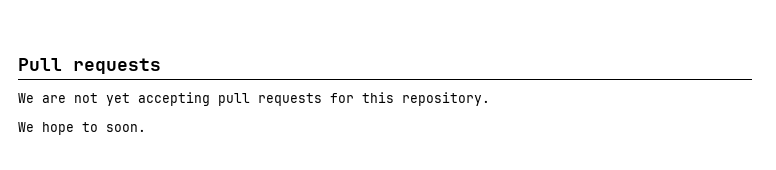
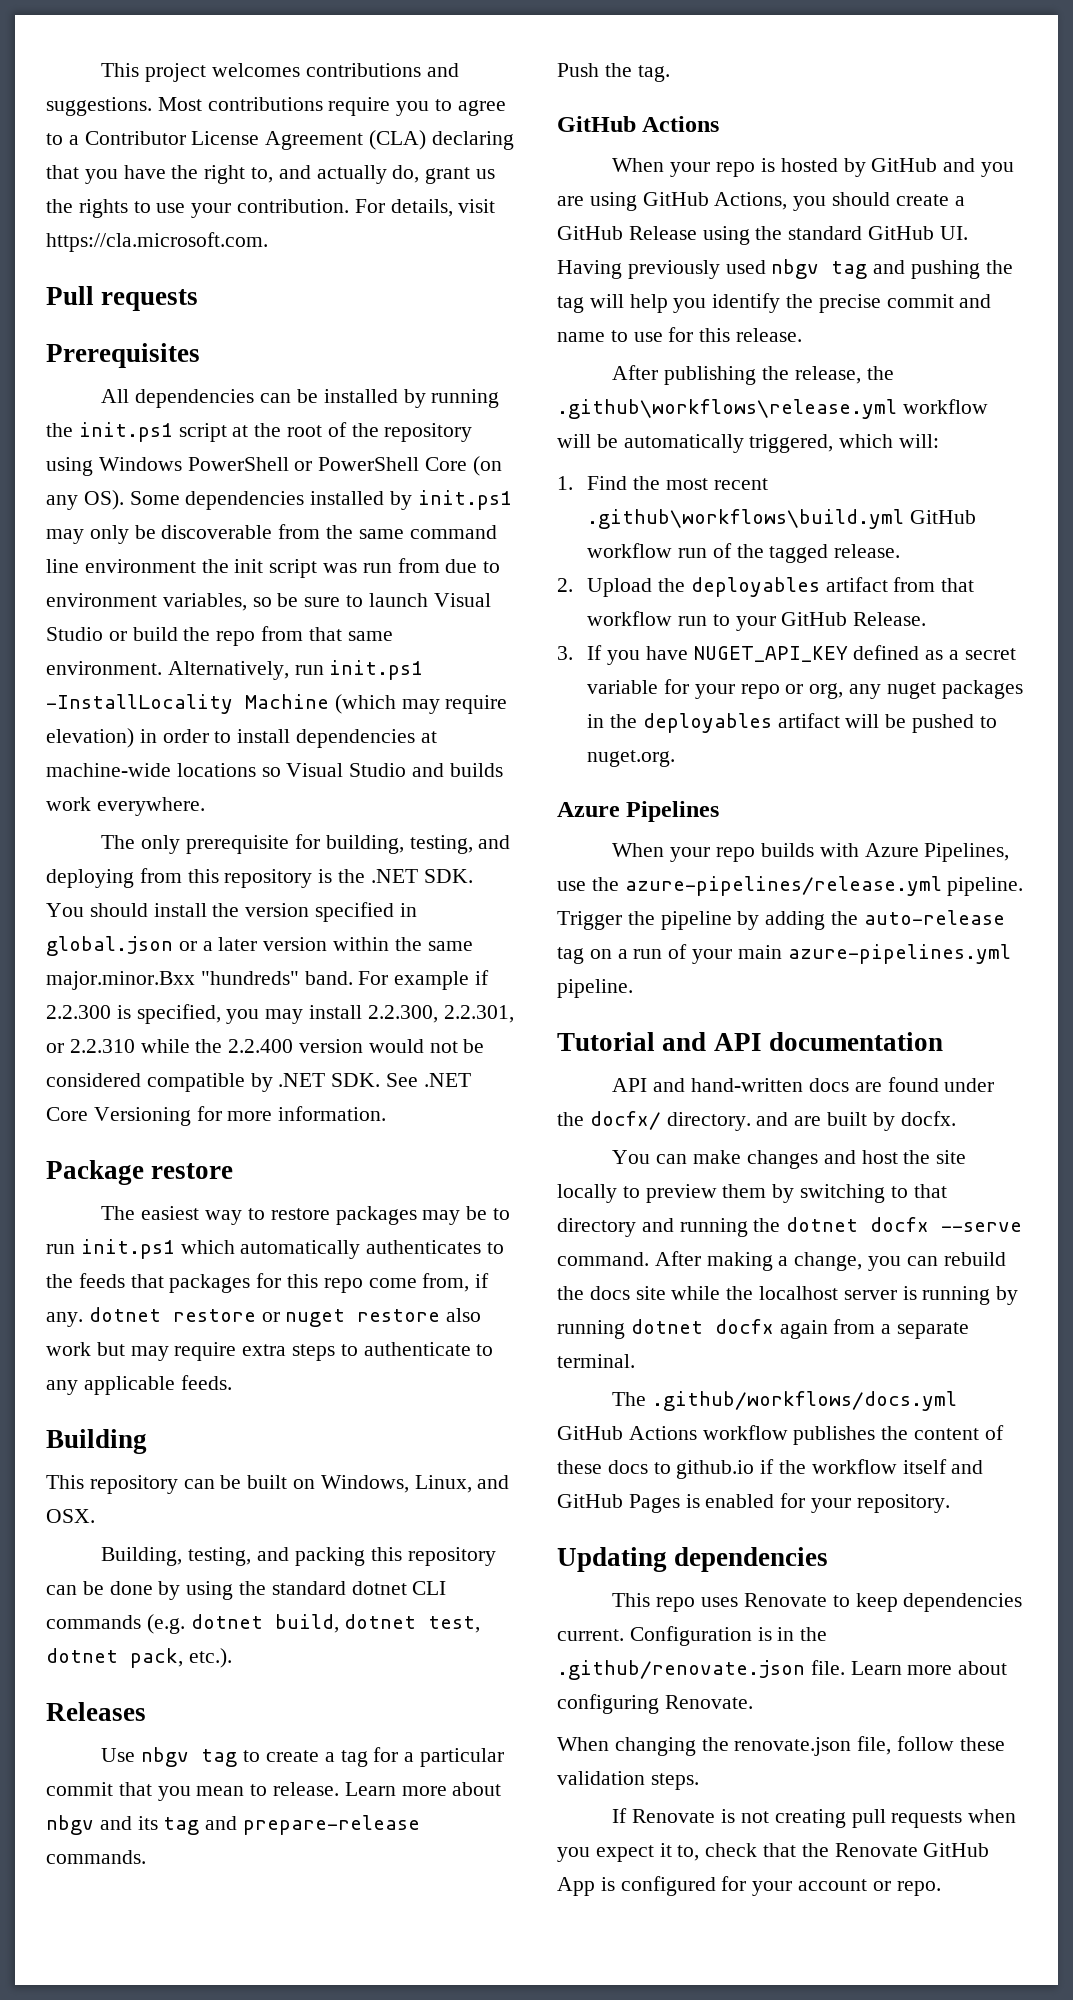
[18,58,161,74] [18,92,490,106] [18,122,146,135] Pull requests // We are not yet accepting pull requests for this repository. // We hope to soon. -> [101,63,459,82] [46,97,506,116] [46,130,514,150] [46,165,496,184] [46,199,496,218] [46,232,268,252] [46,286,199,311] [46,343,200,368] [101,389,500,408] [46,422,473,442] [46,456,502,476] [46,490,512,510] [46,524,497,544] [46,558,501,578] [46,593,491,611] [46,626,393,646] [46,660,424,680] [46,694,508,714] [46,728,437,748] [46,763,503,777] [46,797,205,816] [101,834,511,854] [46,868,473,888] [46,902,417,922] [46,936,473,956] [46,970,490,990] [46,1004,514,1024] [46,1039,485,1053] [46,1073,471,1092] [46,1106,387,1126] [46,1160,234,1185] [101,1206,510,1225] [46,1239,505,1259] [46,1273,490,1293] [46,1307,482,1327] [46,1342,494,1361] [46,1375,232,1395] [46,1429,147,1454] [46,1475,510,1494] [46,1509,95,1523] [101,1547,496,1566] [46,1581,447,1600] [46,1614,481,1634] [46,1648,232,1668] [46,1702,146,1721] [101,1747,504,1767] [46,1782,502,1801] [46,1815,421,1835] [46,1850,146,1864] [557,63,670,82] [557,116,720,132] [612,158,1014,177] [557,192,965,211] [557,226,968,245] [557,259,1013,279] [557,293,992,313] [557,327,803,342] [612,365,894,385] [557,399,988,419] [557,434,940,453] [557,476,768,490] [587,509,976,529] [587,543,901,563] [557,577,975,597] [587,611,927,631] [557,645,1016,665] [587,679,1023,699] [587,713,997,733] [587,750,676,767] [557,801,720,822] [612,843,1010,862] [557,876,1024,896] [557,910,1005,930] [557,944,1011,964] [557,979,633,998] [557,1032,943,1051] [612,1077,995,1092] [557,1111,956,1131] [612,1150,967,1169] [557,1184,947,1203] [557,1217,1023,1237] [557,1251,1006,1271] [557,1286,1019,1305] [557,1319,970,1339] [557,1354,635,1368] [612,1391,958,1411] [557,1425,1004,1445] [557,1459,984,1479] [557,1493,950,1513] [557,1547,829,1572] [612,1593,1023,1612] [557,1626,828,1646] [557,1660,1008,1680] [557,1694,753,1714] [557,1736,1005,1756] [557,1771,699,1790] [612,1808,1017,1828] [557,1843,990,1862] [557,1876,941,1896] This project welcomes contributions and suggestions. Most contributions require you to agree to a Contributor License Agreement (CLA) declaring that you have the right to, and actually do, grant us the rights to use your contribution. For details, visit https://cla.microsoft.com. // Pull requests // Prerequisites // All dependencies can be installed by running the init.ps1 script at the root of the repository using Windows PowerShell or PowerShell Core (on any OS). Some dependencies installed by init.ps1 may only be discoverable from the same command line environment the init script was run from due to environment variables, so be sure to launch Visual Studio or build the repo from that same environment. Alternatively, run init.ps1 -InstallLocality Machine (which may require elevation) in order to install dependencies at machine-wide locations so Visual Studio and builds work everywhere. // The only prerequisite for building, testing, and deploying from this repository is the .NET SDK. You should install the version specified in global.json or a later version within the same major.minor.Bxx "hundreds" band. For example if 2.2.300 is specified, you may install 2.2.300, 2.2.301, or 2.2.310 while the 2.2.400 version would not be considered compatible by .NET SDK. See .NET Core Versioning for more information. // Package restore // The easiest way to restore packages may be to run init.ps1 which automatically authenticates to the feeds that packages for this repo come from, if any. dotnet restore or nuget restore also work but may require extra steps to authenticate to any applicable feeds. // Building // This repository can be built on Windows, Linux, and OSX. // Building, testing, and packing this repository can be done by using the standard dotnet CLI commands (e.g. dotnet build, dotnet test, dotnet pack, etc.). // Releases // Use nbgv tag to create a tag for a particular commit that you mean to release. Learn more about nbgv and its tag and prepare-release commands. // Push the tag. // GitHub Actions // When your repo is hosted by GitHub and you are using GitHub Actions, you should create a GitHub Release using the standard GitHub UI. Having previously used nbgv tag and pushing the tag will help you identify the precise commit and name to use for this release. // After publishing the release, the .github\workflows\release.yml workflow will be automatically triggered, which will: // 1. Find the most recent .github\workflows\build.yml GitHub workflow run of the tagged release. // 2. Upload the deployables artifact from that workflow run to your GitHub Release. // 3. If you have NUGET_API_KEY defined as a secret variable for your repo or org, any nuget packages in the deployables artifact will be pushed to nuget.org. // Azure Pipelines // When your repo builds with Azure Pipelines, use the azure-pipelines/release.yml pipeline. Trigger the pipeline by adding the auto-release tag on a run of your main azure-pipelines.yml pipeline. // Tutorial and API documentation // API and hand-written docs are found under the docfx/ directory. and are built by docfx. // You can make changes and host the site locally to preview them by switching to that directory and running the dotnet docfx --serve command. After making a change, you can rebuild the docs site while the localhost server is running by running dotnet docfx again from a separate terminal. // The .github/workflows/docs.yml GitHub Actions workflow publishes the content of these docs to github.io if the workflow itself and GitHub Pages is enabled for your repository. // Updating dependencies // This repo uses Renovate to keep dependencies current. Configuration is in the .github/renovate.json file. Learn more about configuring Renovate. // When changing the renovate.json file, follow these validation steps. // If Renovate is not creating pull requests when you expect it to, check that the Renovate GitHub App is configured for your account or repo.

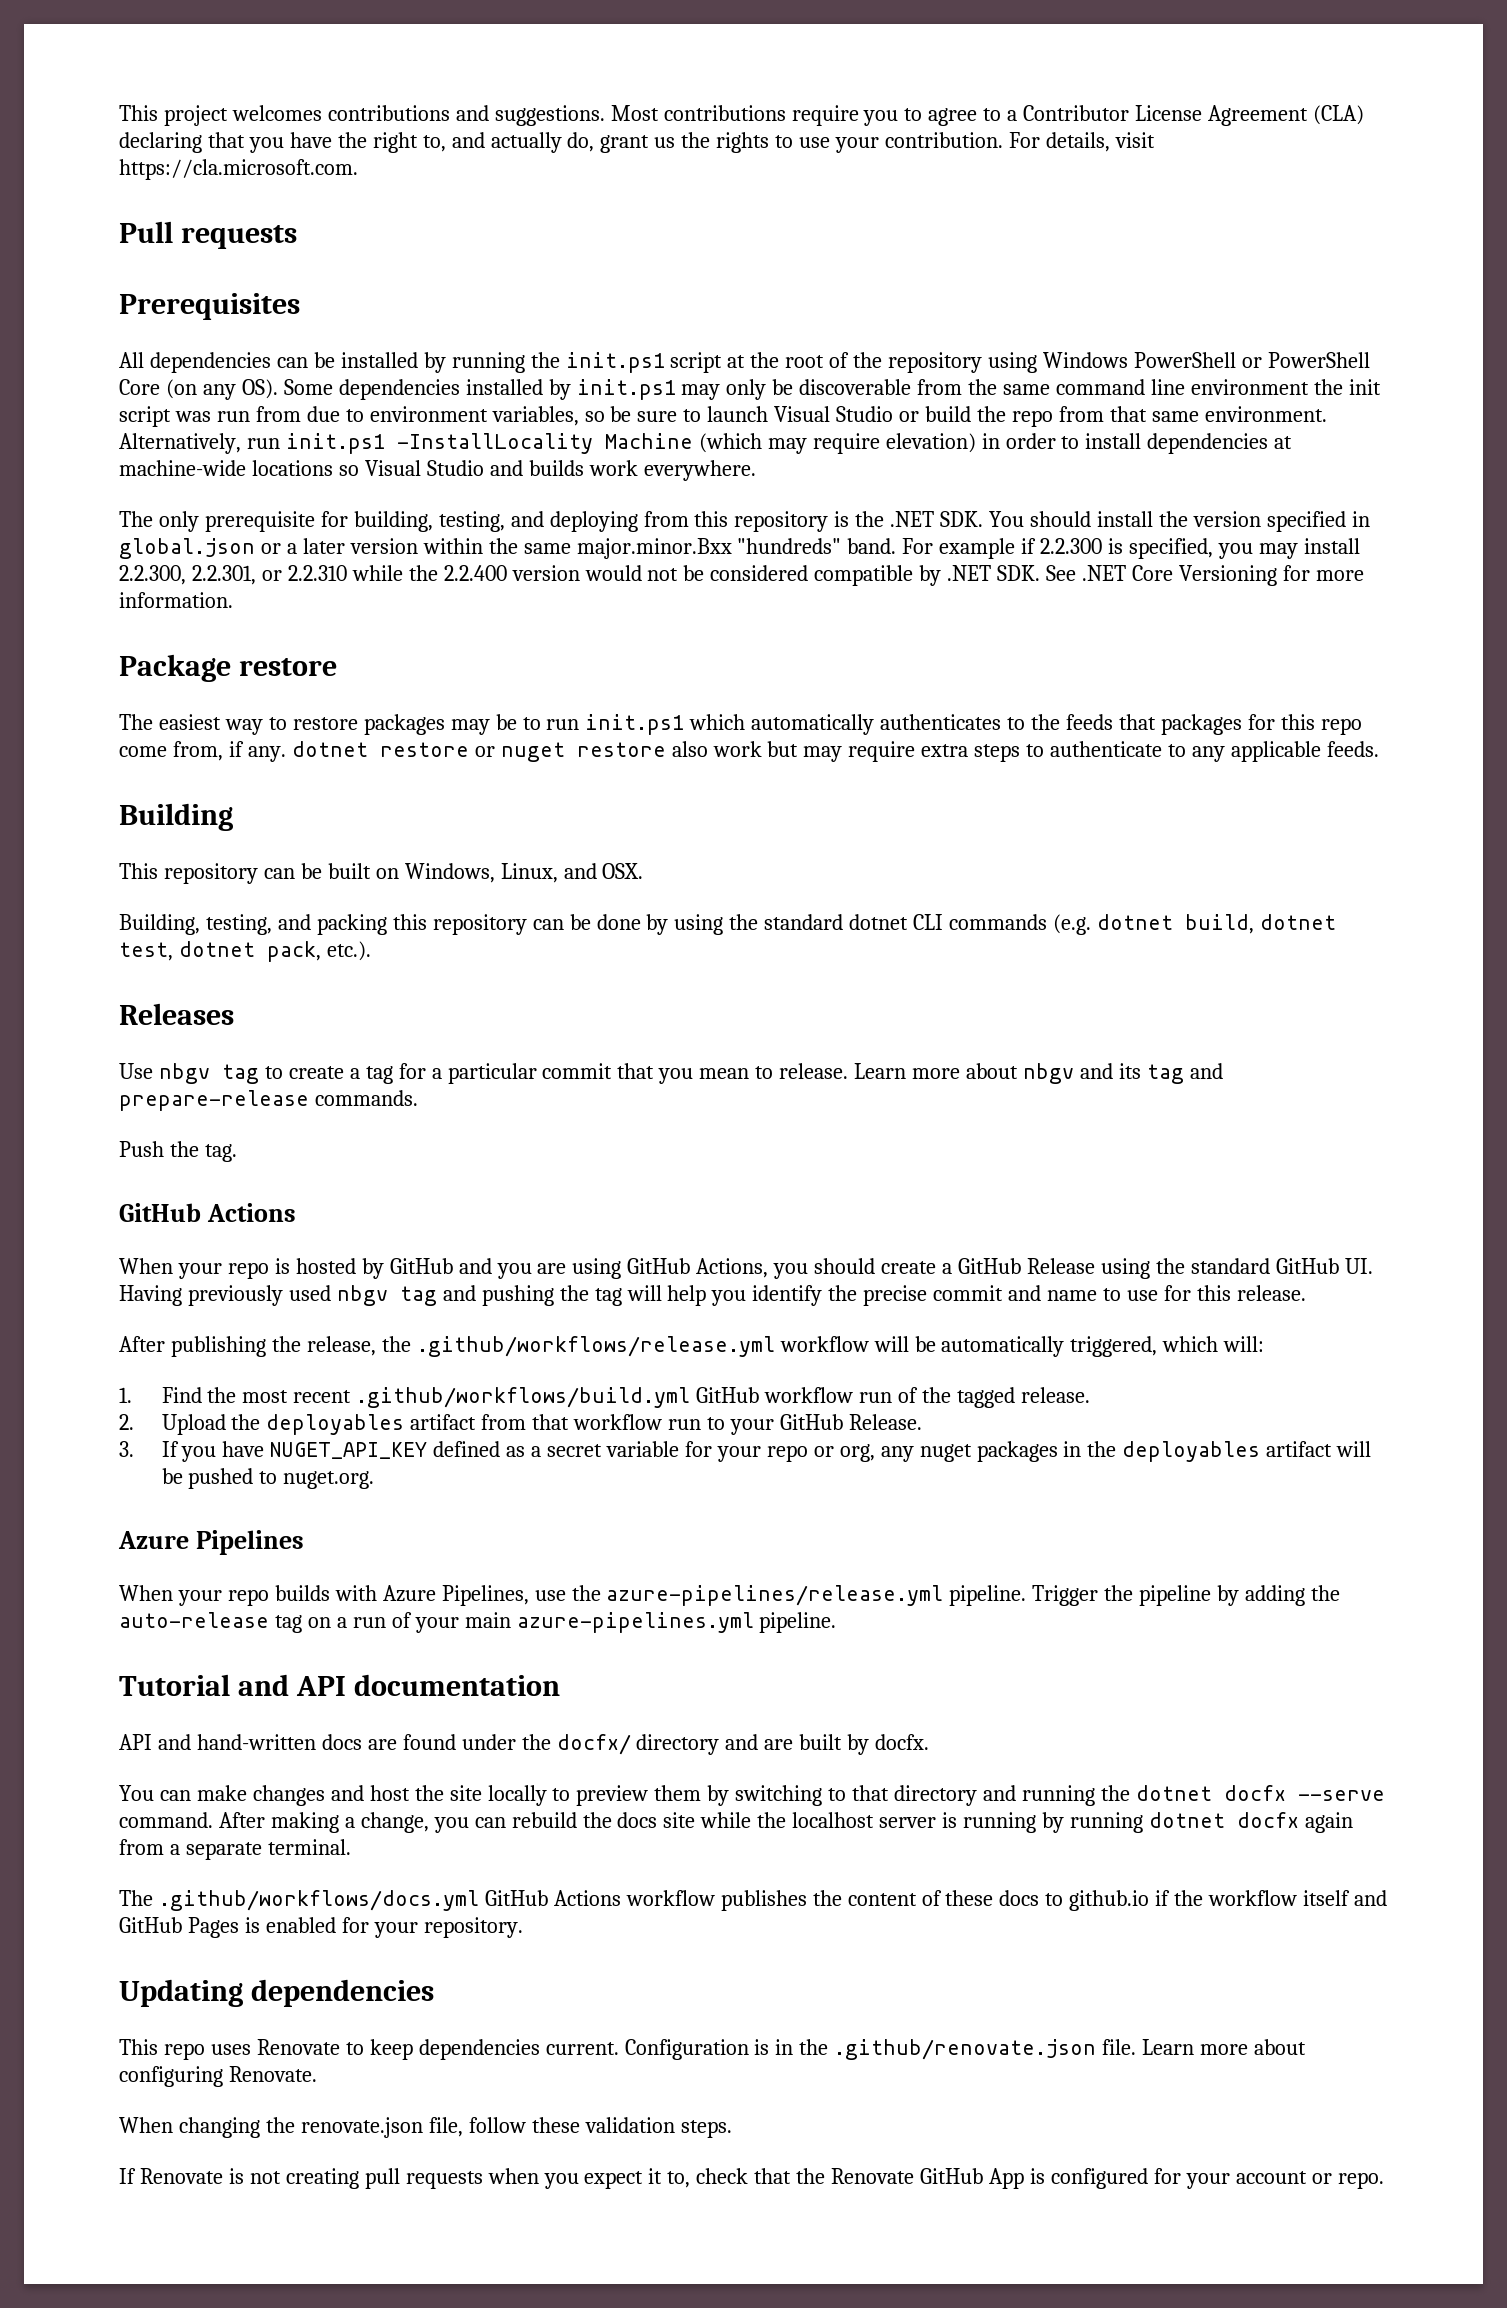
[557,399,897,419] .github\workflows\release.yml -> [416,1336,775,1357] .github/workflows/release.yml
[587,509,905,529] .github\workflows\build.yml -> [356,1387,691,1408] .github/workflows/build.yml
[666,1112,751,1131] directory. -> [636,1734,720,1755] directory

